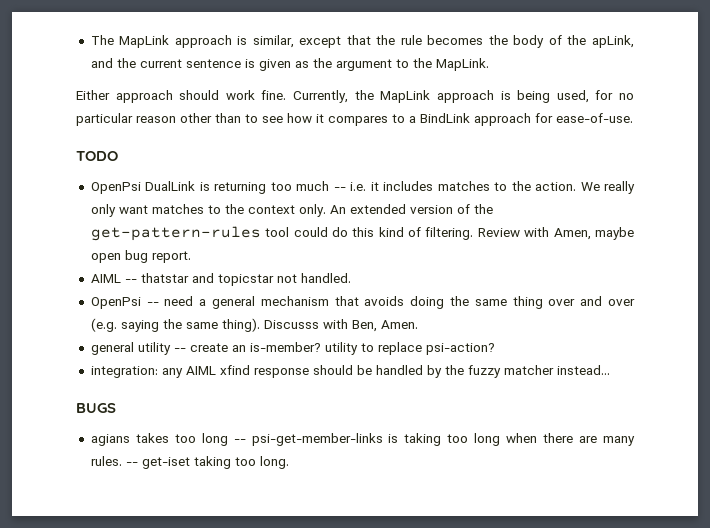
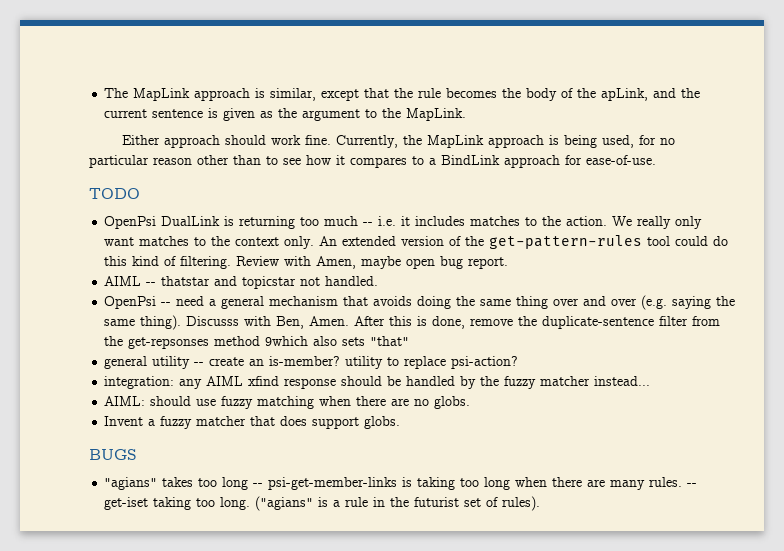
(418, 324) none -> [354,316,721,329] [104,336,410,349] After this is done, remove the duplicate-sentence filter from the get-repsonses method 9which also sets "that"
(610, 370) none -> [104,396,471,409] [104,416,401,429] // AIML: should use fuzzy matching when there are no globs. // Invent a fuzzy matcher that does support globs.
[90,434,130,446] agians -> [104,477,158,490] "agians"
(289, 462) none -> [255,496,541,511] ("agians" is a rule in the futurist set of rules).

